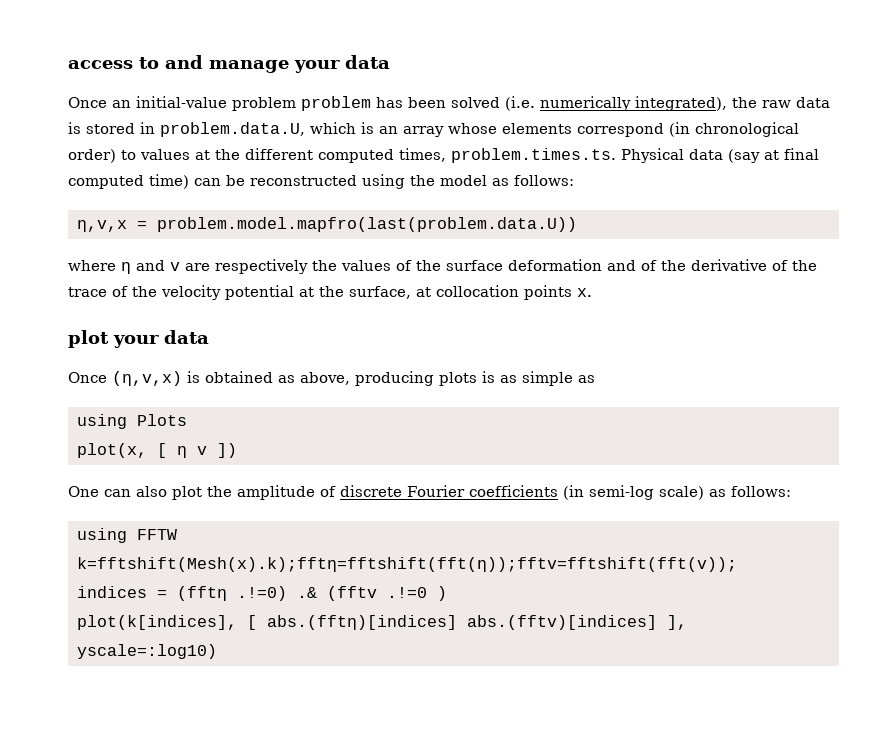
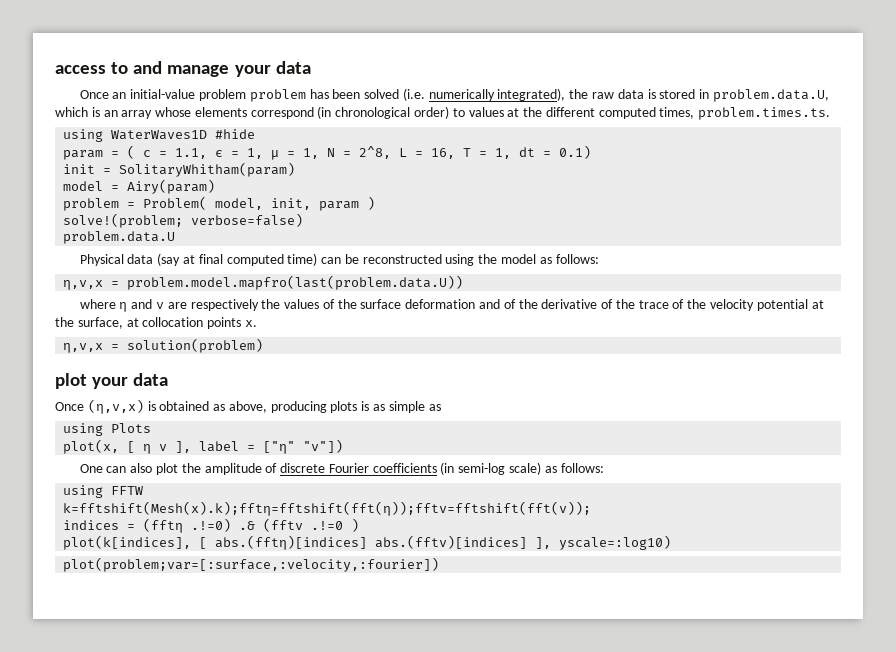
(616, 155) none -> [63,129,256,142] [63,145,592,160] [63,162,296,177] [63,179,216,194] [63,196,376,211] [63,213,304,228] [63,231,176,244] // using WaterWaves1D #hide // param = ( c = 1.1, ϵ = 1, μ = 1, N = 2^8, L = 16, T = 1, dt = 0.1) // init = SolitaryWhitham(param) // model = Airy(param) // problem = Problem( model, init, param ) // solve!(problem; verbose=false) // problem.data.U //
(592, 292) none -> [63,338,264,353] // η,v,x = solution(problem)
[217,443,237,458] ]) -> [175,439,344,454] ], label = ["η" "v"])
(217, 651) none -> [63,557,440,572] // plot(problem;var=[:surface,:velocity,:fourier])

